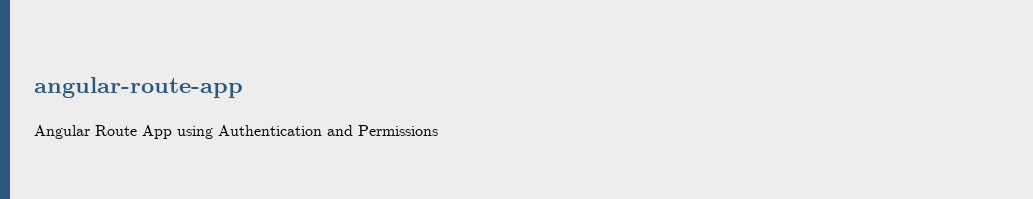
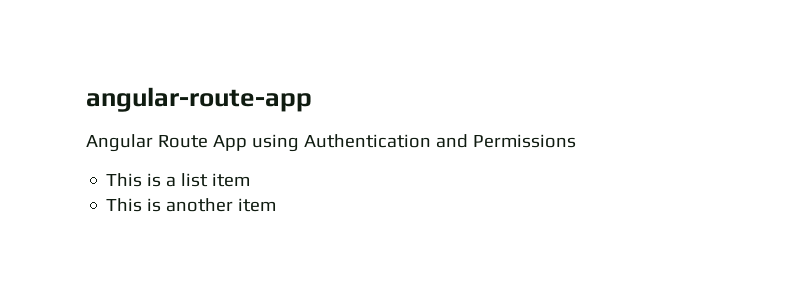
(438, 130) none -> [106,173,251,187] [106,198,277,212] // This is a list item // This is another item

